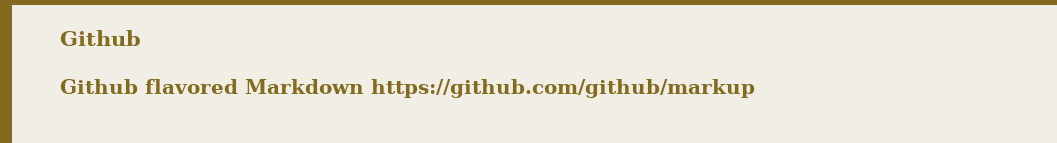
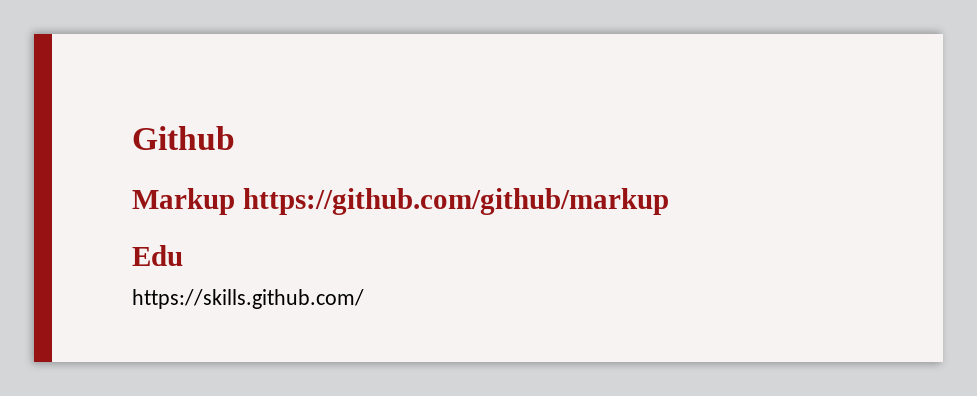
[60,79,364,94] Github flavored Markdown -> [132,188,235,215] Markup
(755, 88) none -> [132,245,183,266] [132,289,364,309] // Edu // https://skills.github.com/

